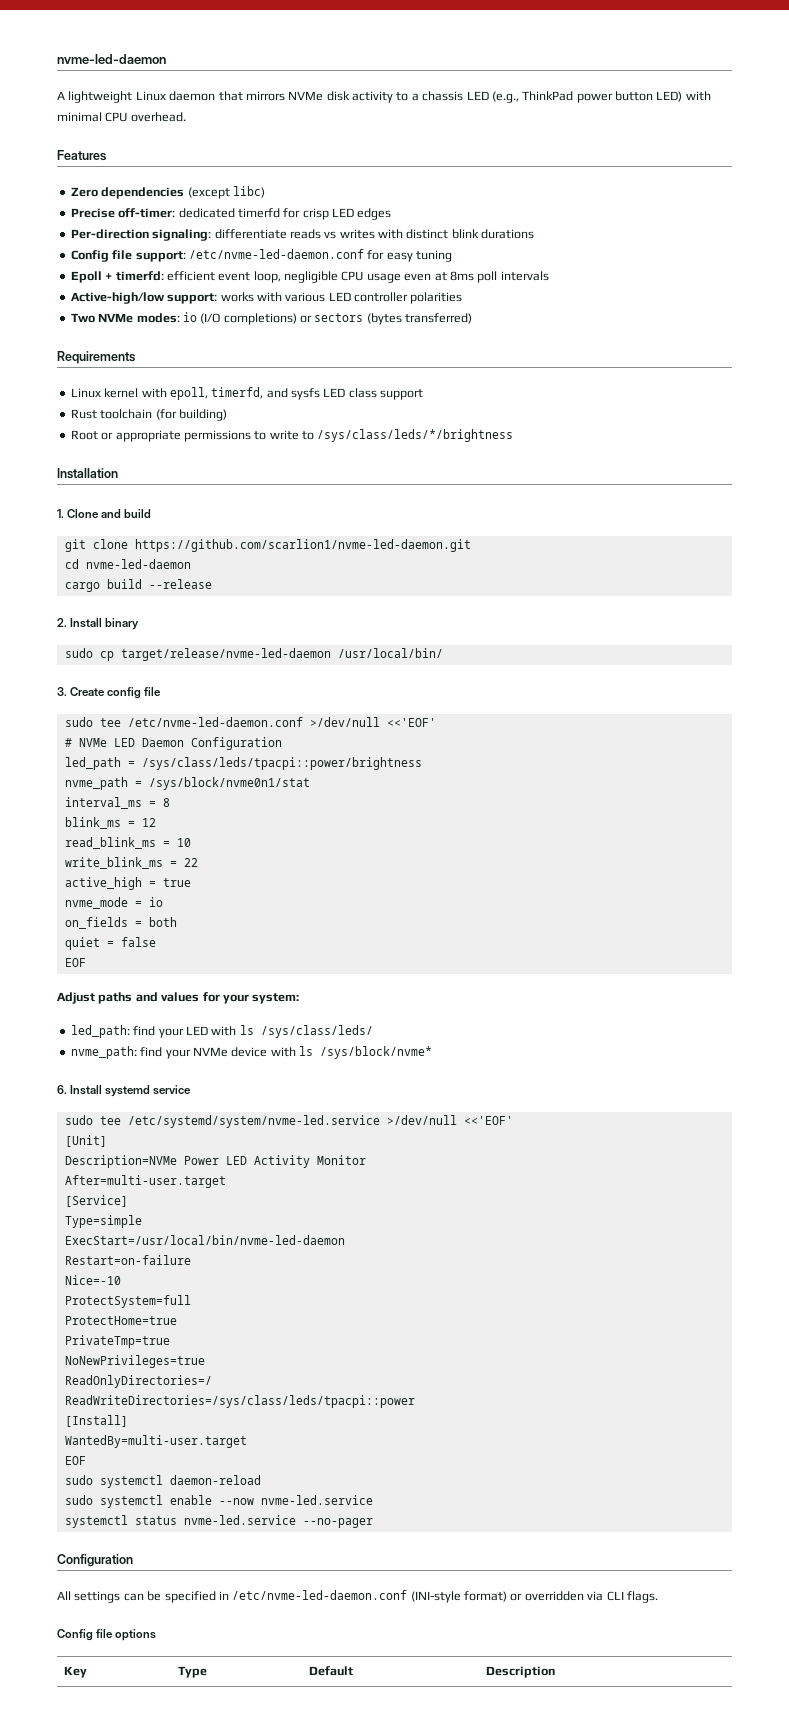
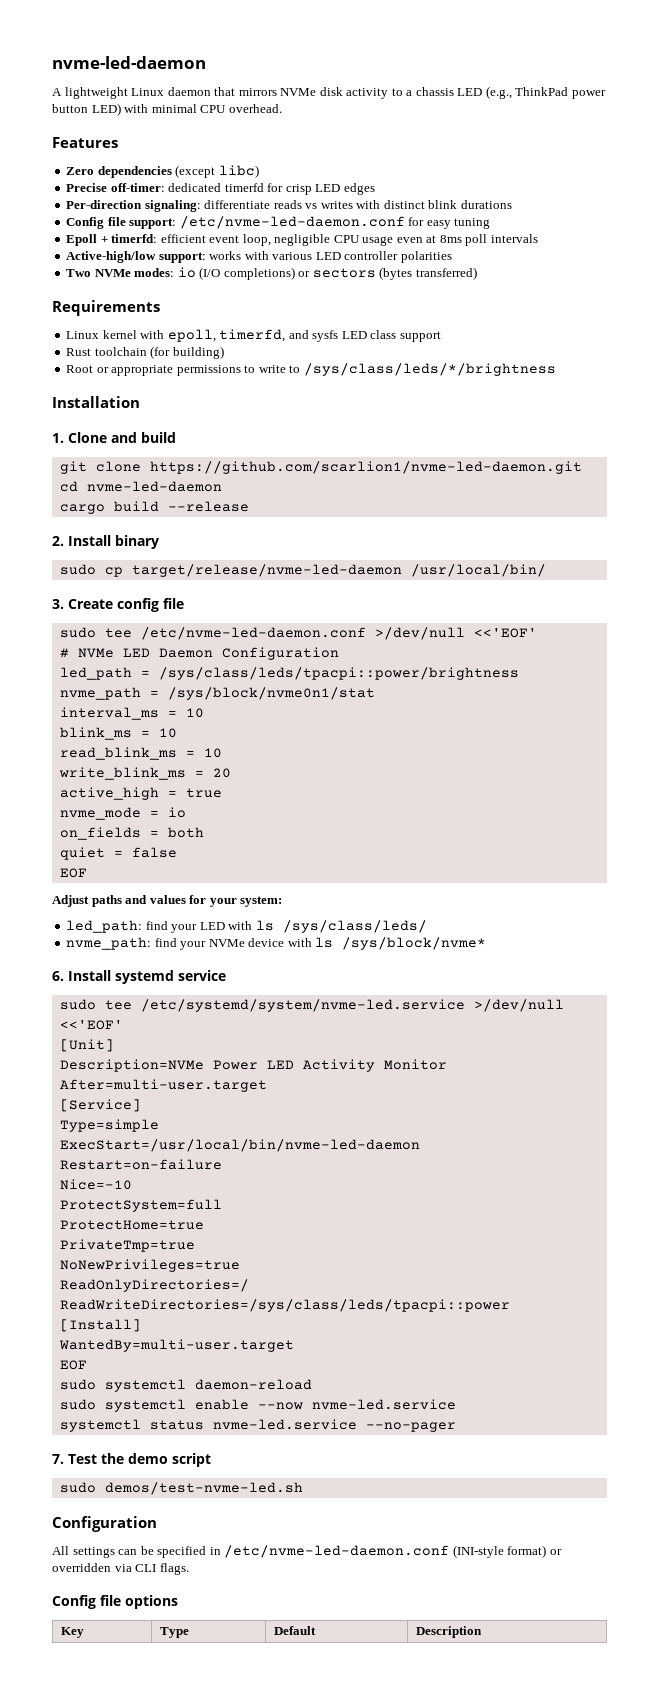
[162,798,170,807] 8 -> [185,708,204,718] 10
[141,818,156,827] 12 -> [158,728,177,738] 10
[183,858,198,867] 22 -> [212,768,231,778] 20
(373, 1523) none -> [52,1453,211,1467] [59,1482,303,1495] // 7. Test the demo script // sudo demos/test-nvme-led.sh

